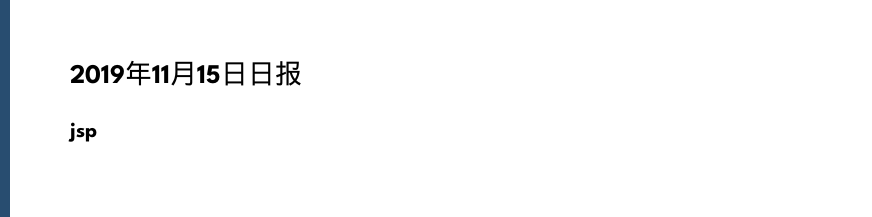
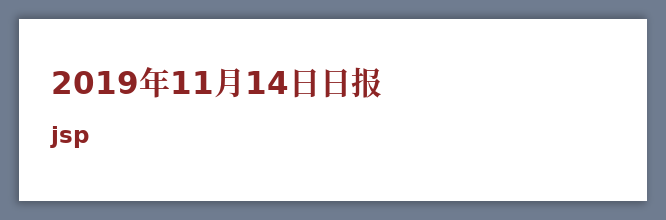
[197,65,221,84] 15 -> [245,71,289,94] 14

